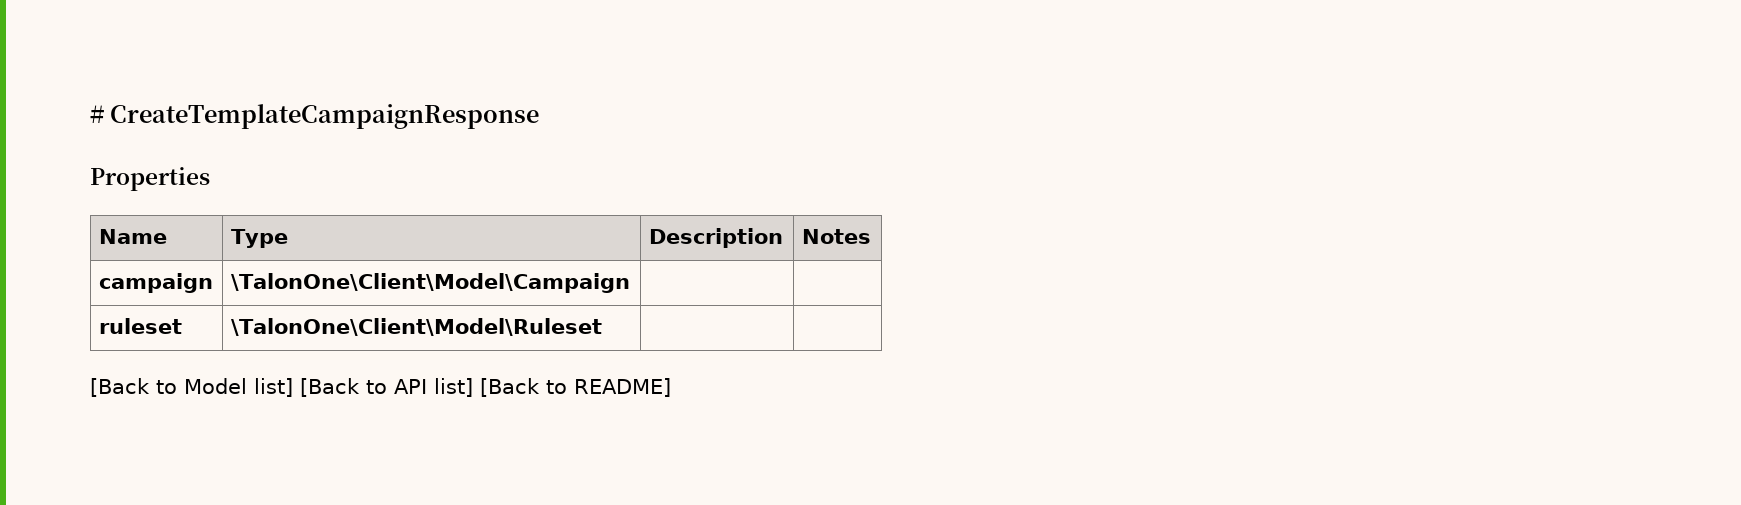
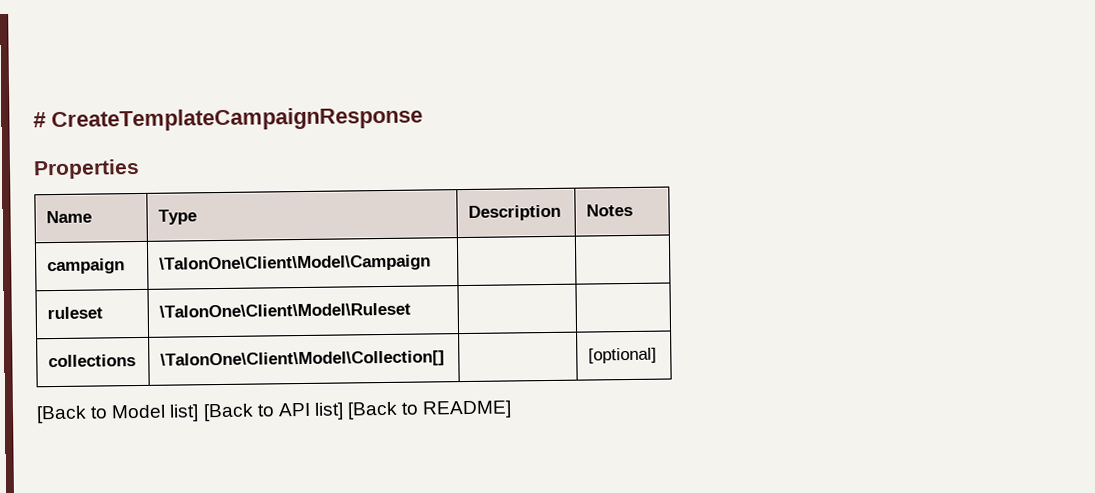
(602, 327) none -> [48,354,137,368] [160,350,446,369] [588,347,658,364] // collections | \TalonOne\Client\Model\Collection[] | | [optional]

